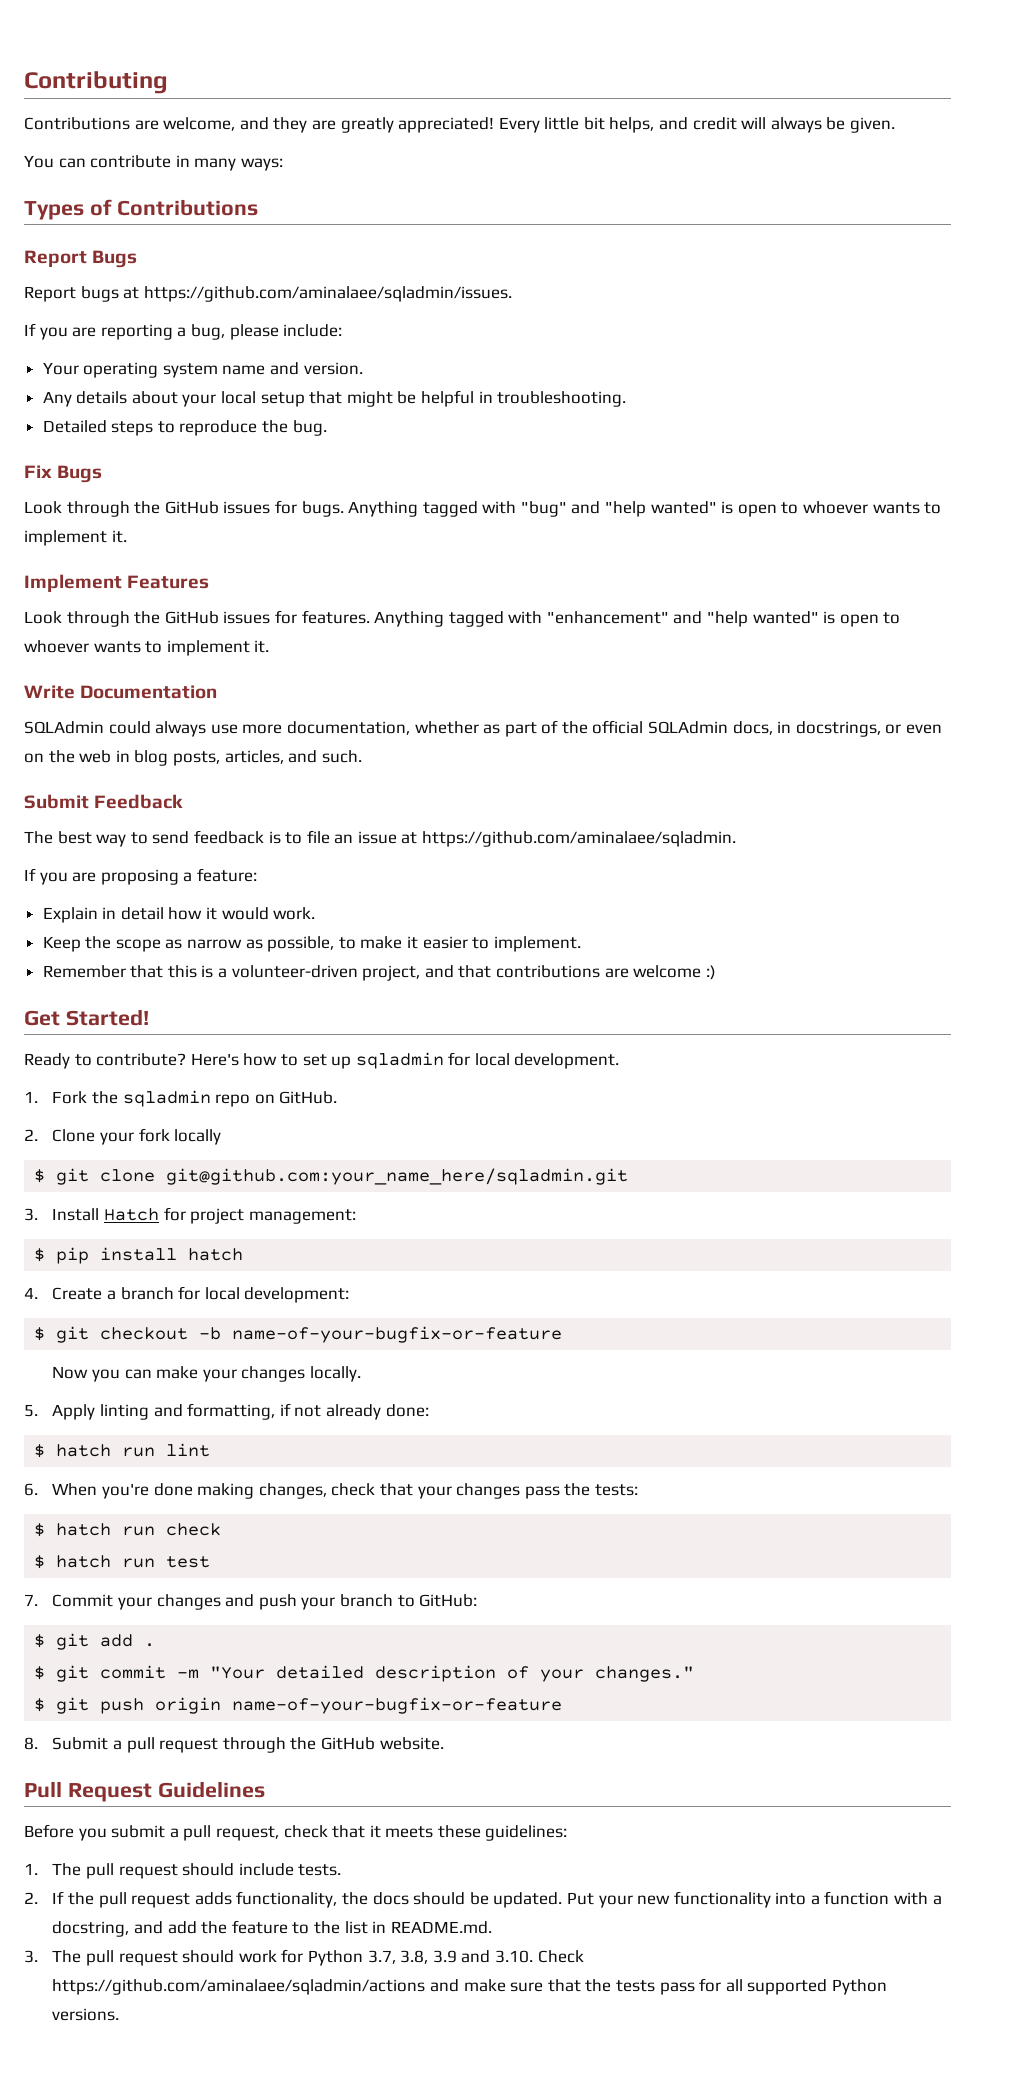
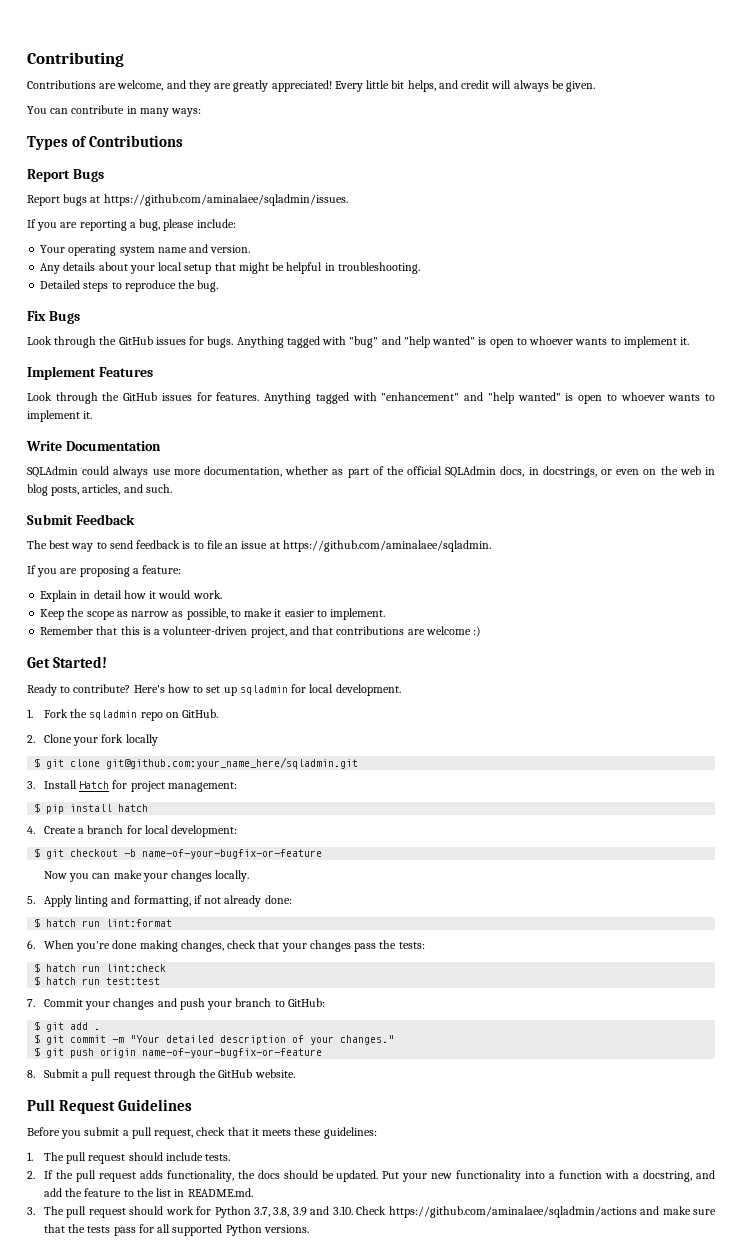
[166,1443,211,1457] lint -> [106,919,173,927] lint:format
[166,1523,222,1536] [34,1555,211,1569] check // $ hatch run test -> [106,964,167,972] [34,976,161,986] lint:check // $ hatch run test:test

